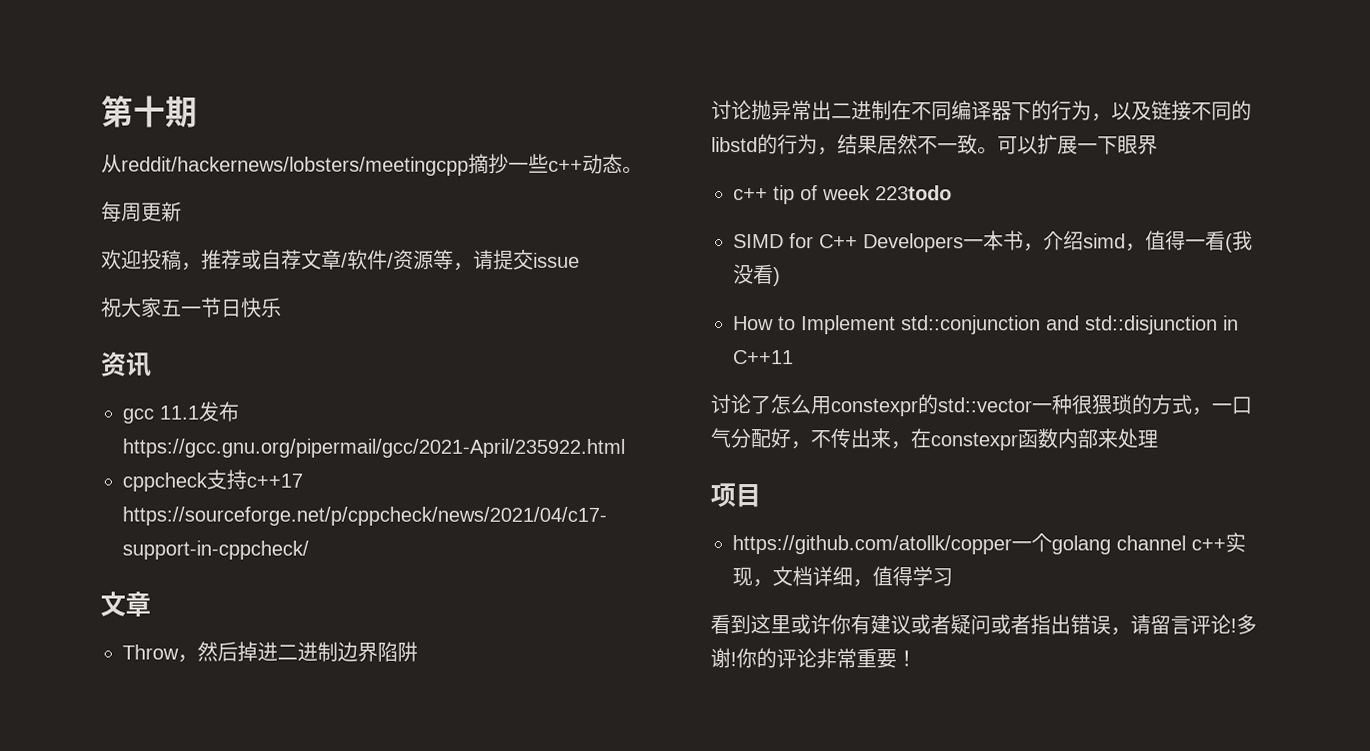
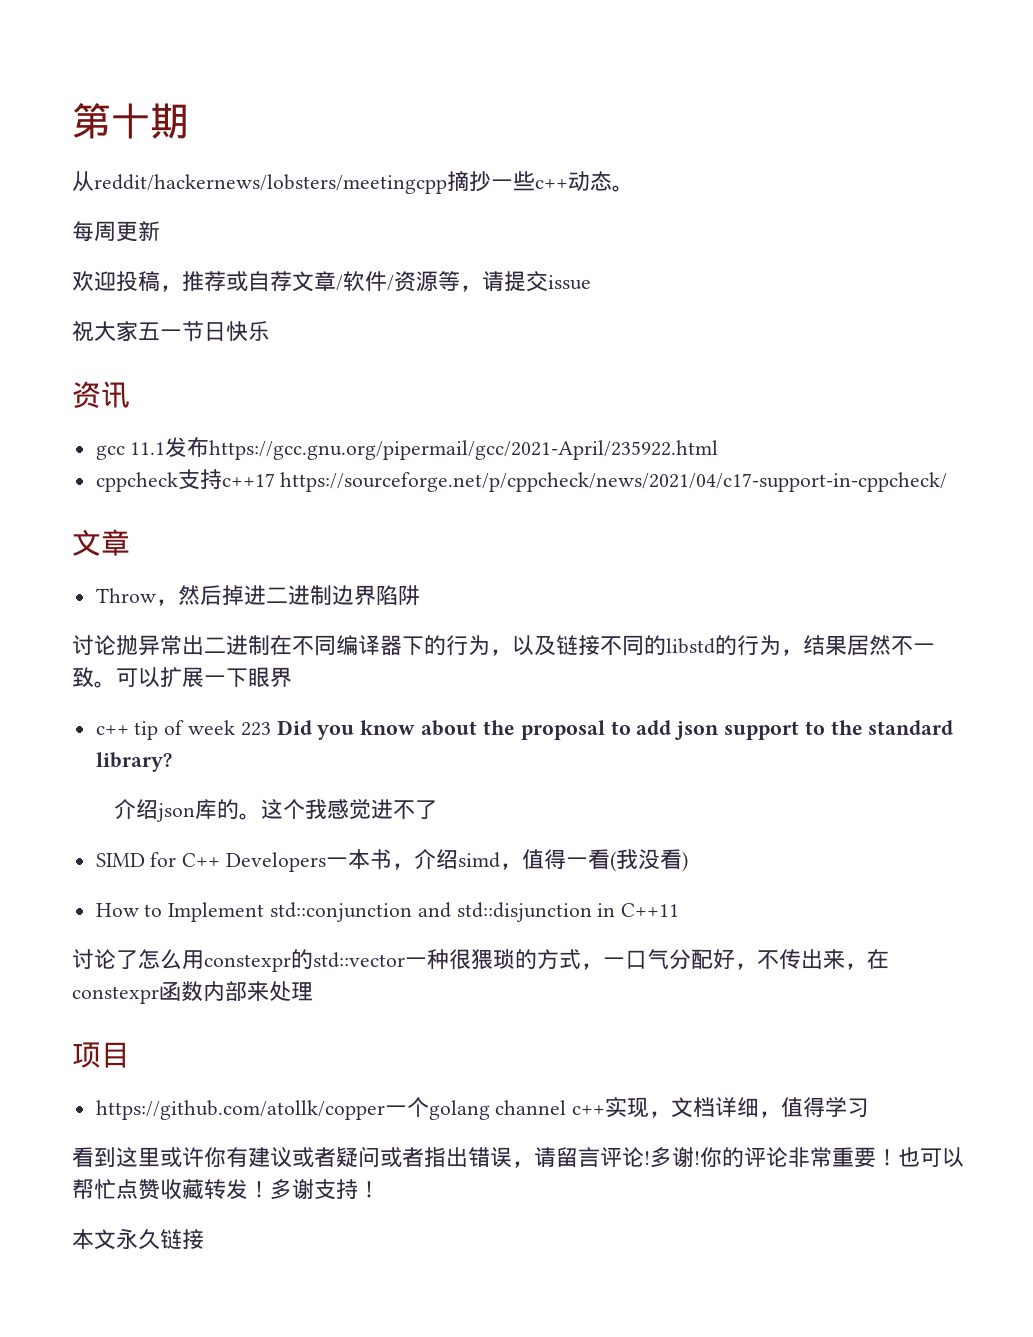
[875,185,952,201] 223todo -> [240,720,954,740] [95,752,172,772] [113,799,437,822] 223 Did you know about the proposal to add json support to the standard library? // 介绍json库的。这个我感觉进不了
(917, 658) none -> [898,1147,964,1167] [72,1179,380,1200] [72,1229,204,1250] 也可以帮忙点赞收藏转发！多谢支持！ // 本文永久链接

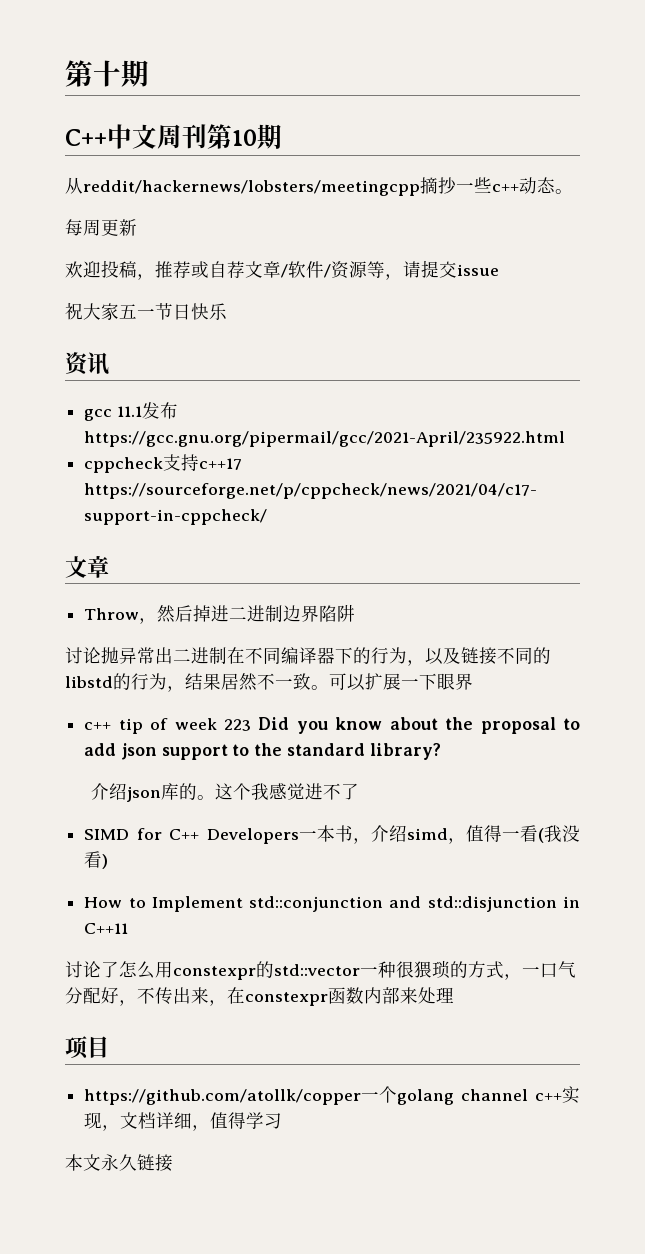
(189, 121) none -> [65,124,282,149] // C++中文周刊第10期
[72,1146,964,1168] [72,1179,380,1200] // 看到这里或许你有建议或者疑问或者指出错误，请留言评论!多谢!你的评论非常重要！也可以帮忙点赞收藏转发！多谢支持！ -> (283, 1121) none

